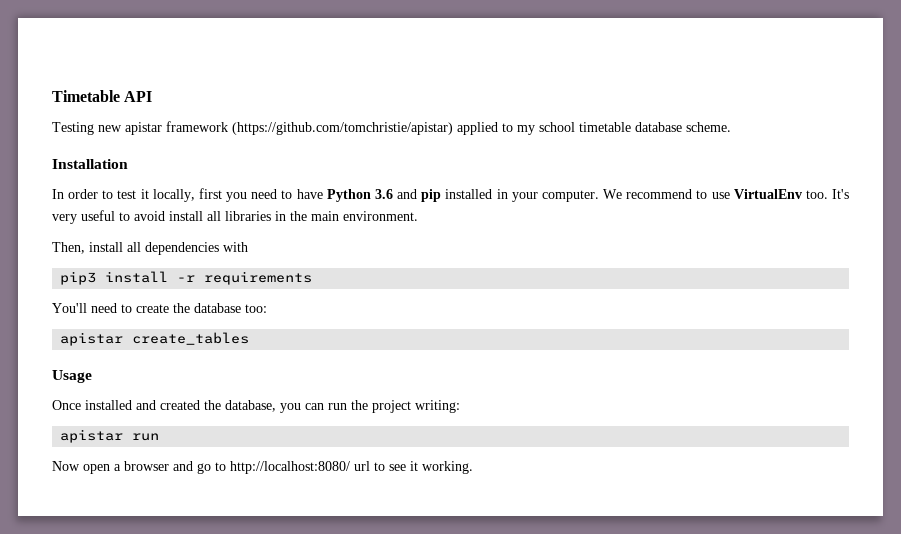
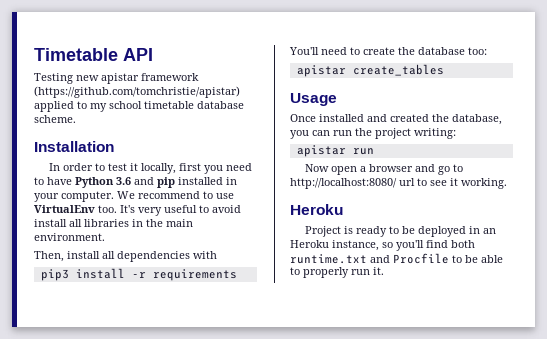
(473, 467) none -> [290,204,343,215] [305,226,497,237] [290,240,475,251] [290,253,503,264] [290,267,384,278] // Heroku // Project is ready to be deployed in an Heroku instance, so you'll find both runtime.txt and Procfile to be able to properly run it.

